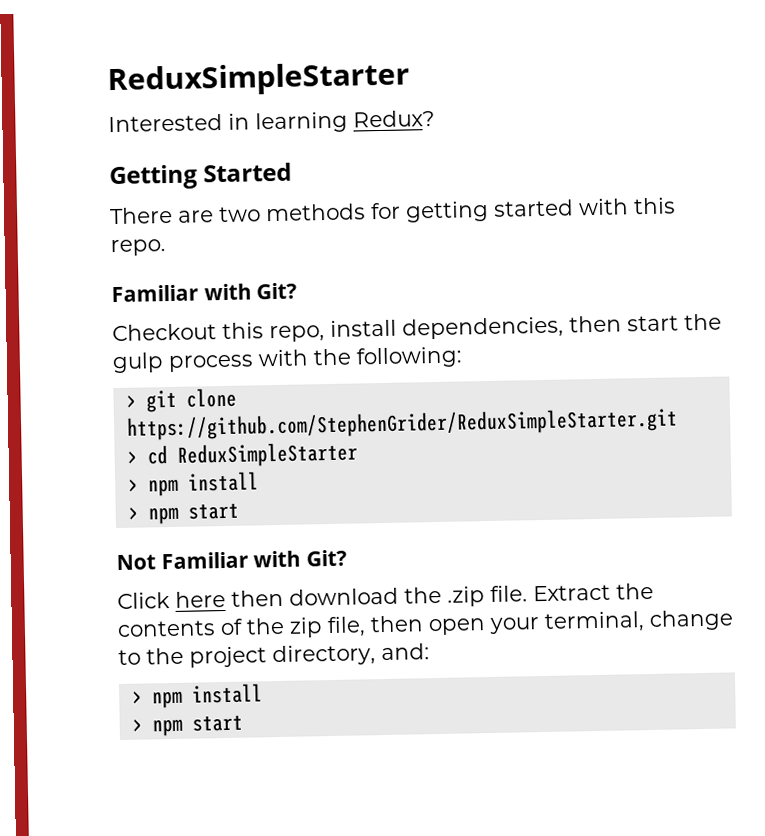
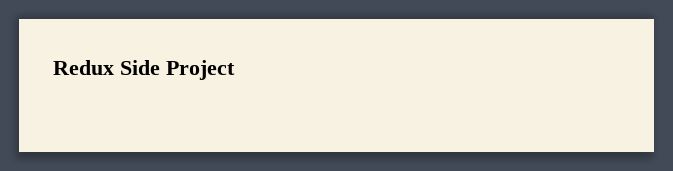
[107,61,410,98] [108,109,435,134] [109,162,293,191] [109,197,676,225] [110,239,166,257] [111,282,298,303] [112,313,722,343] [112,346,463,374] [125,387,237,413] [125,407,678,441] [126,441,358,468] [127,471,259,497] [127,503,239,525] [116,549,348,571] [117,582,654,610] [117,609,734,638] [118,643,430,668] [131,683,263,709] [131,715,243,737] ReduxSimpleStarter // Interested in learning Redux? // Getting Started // There are two methods for getting started with this repo. // Familiar with Git? // Checkout this repo, install dependencies, then start the gulp process with the following: // > git clone https://github.com/StephenGrider/ReduxSimpleStarter.git // > cd ReduxSimpleStarter // > npm install // > npm start // Not Familiar with Git? // Click here then download the .zip file. Extract the contents of the zip file, then open your terminal, change to the project directory, and: // > npm install // > npm start -> [53,60,235,80] Redux Side Project

